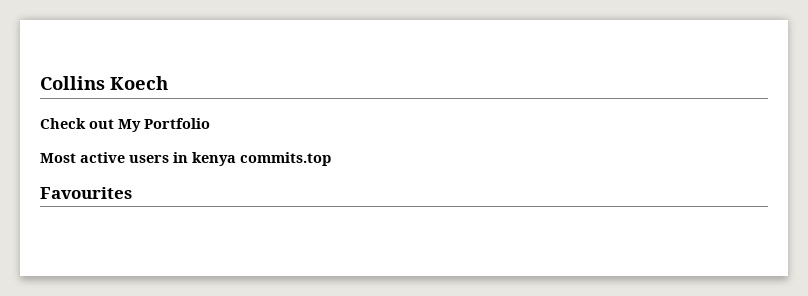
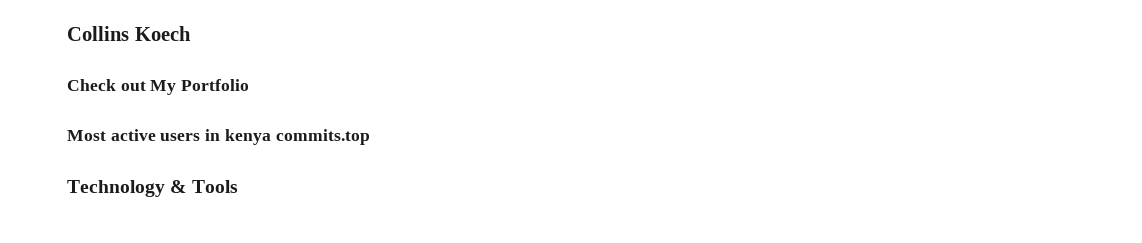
[40,187,132,199] Favourites -> [67,180,238,197] Technology & Tools

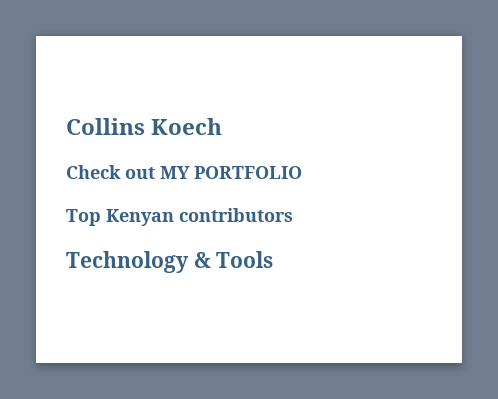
[150,79,250,95] [67,129,370,145] My Portfolio // Most active users in kenya commits.top -> [160,166,302,179] [66,208,293,226] MY PORTFOLIO // Top Kenyan contributors

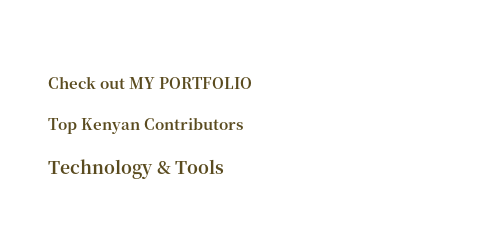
[66,118,223,135] Collins Koech // -> (48, 82) none
[179,208,293,222] contributors -> [144,118,244,130] Contributors

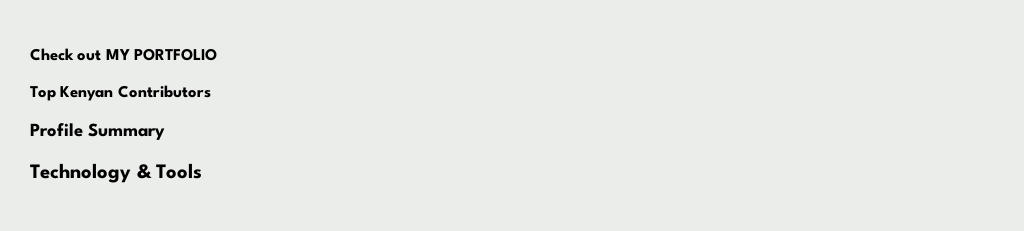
(244, 124) none -> [30,123,165,140] // Profile Summary

